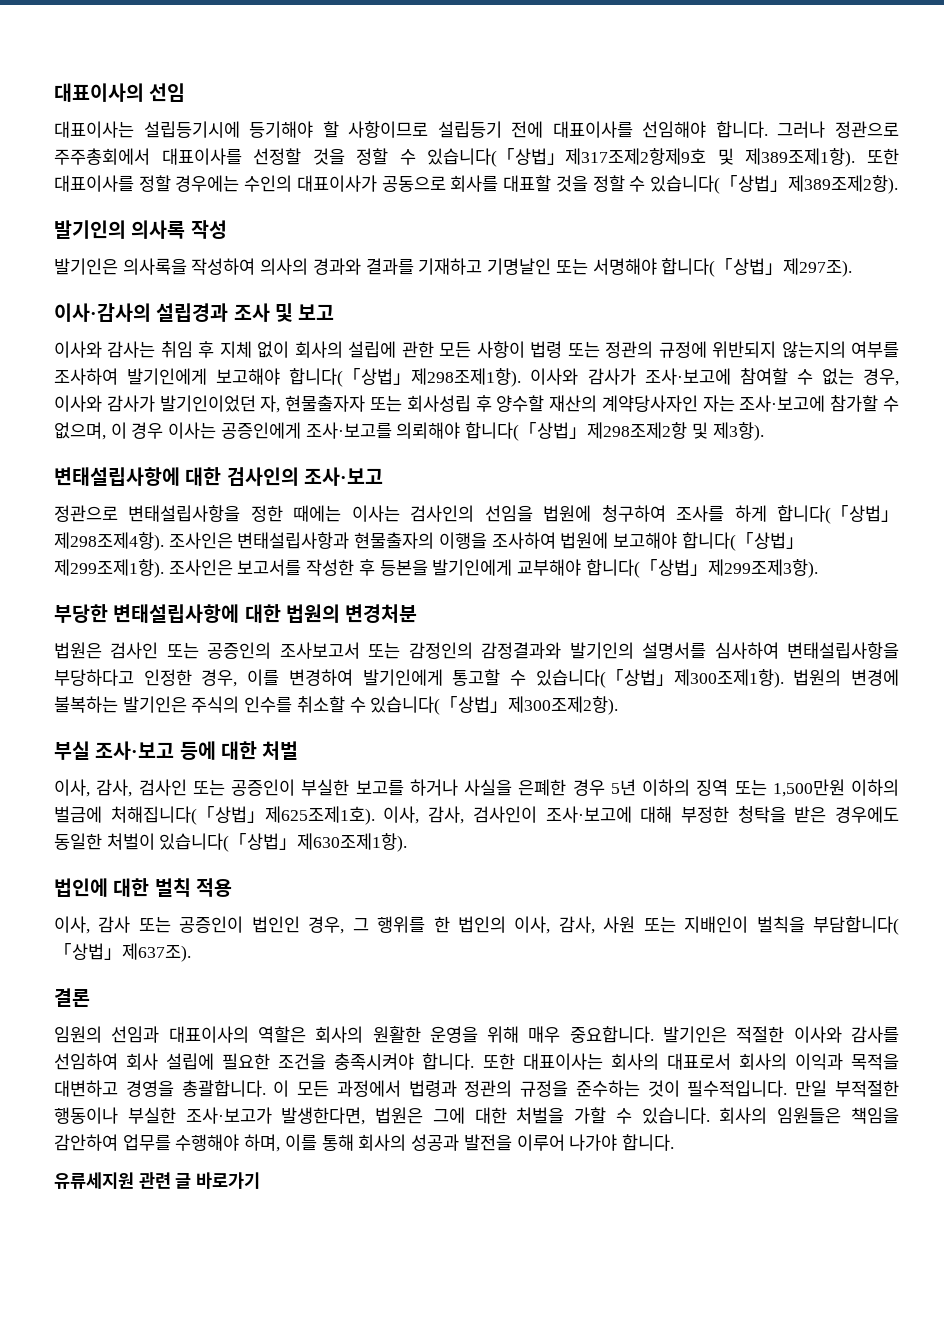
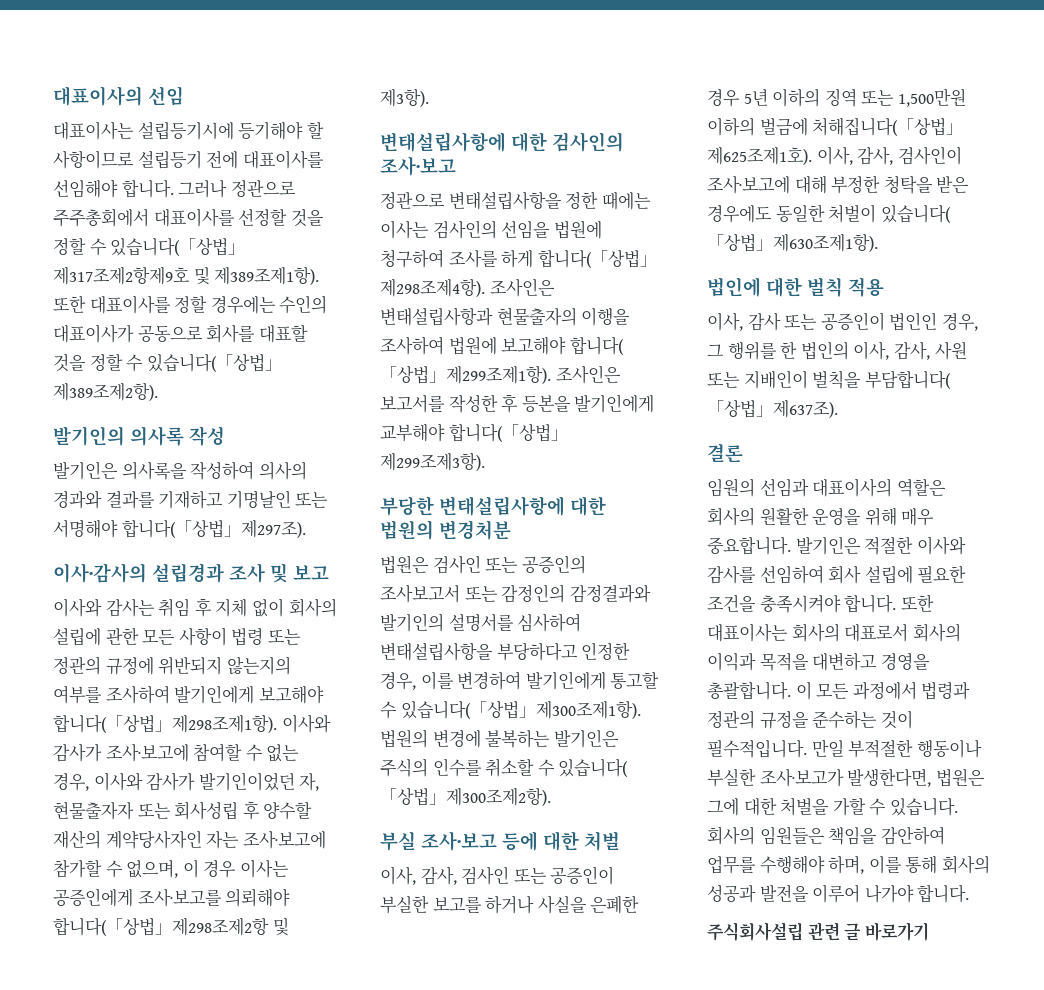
[54,1172,134,1189] 유류세지원 -> [707,922,803,941] 주식회사설립

